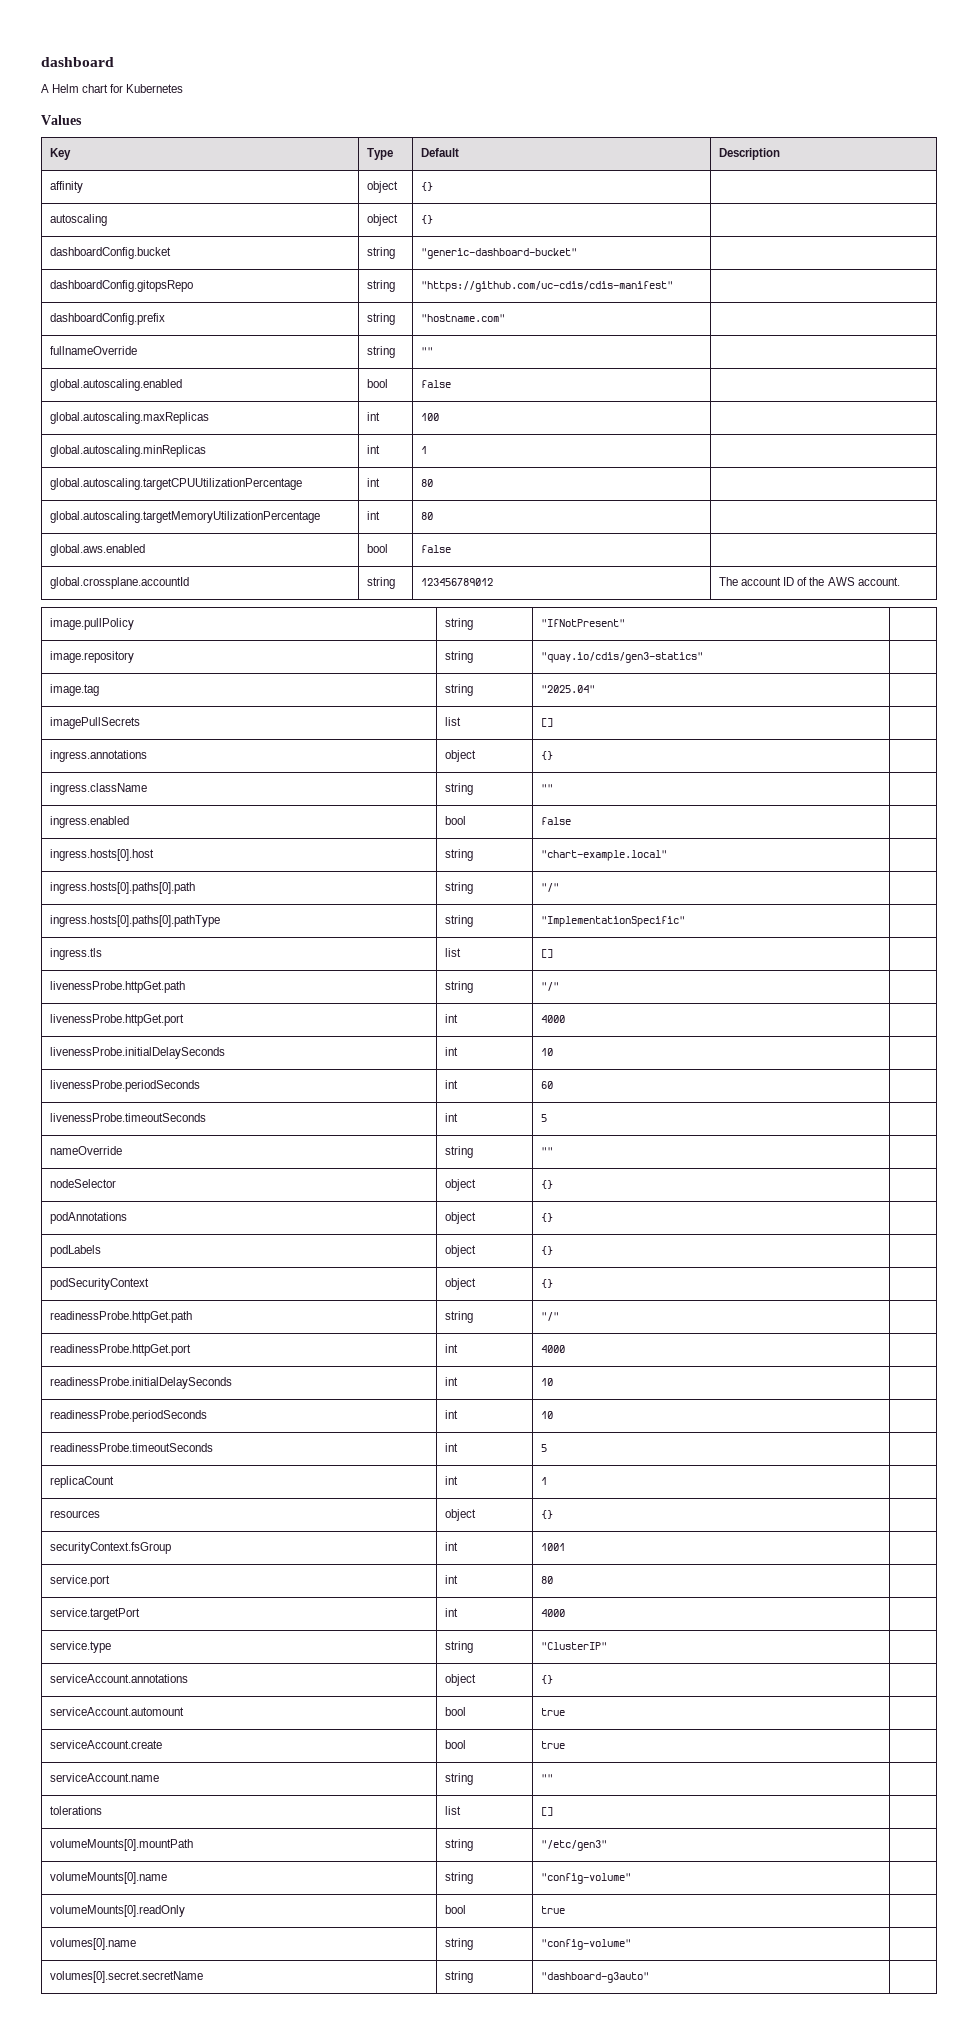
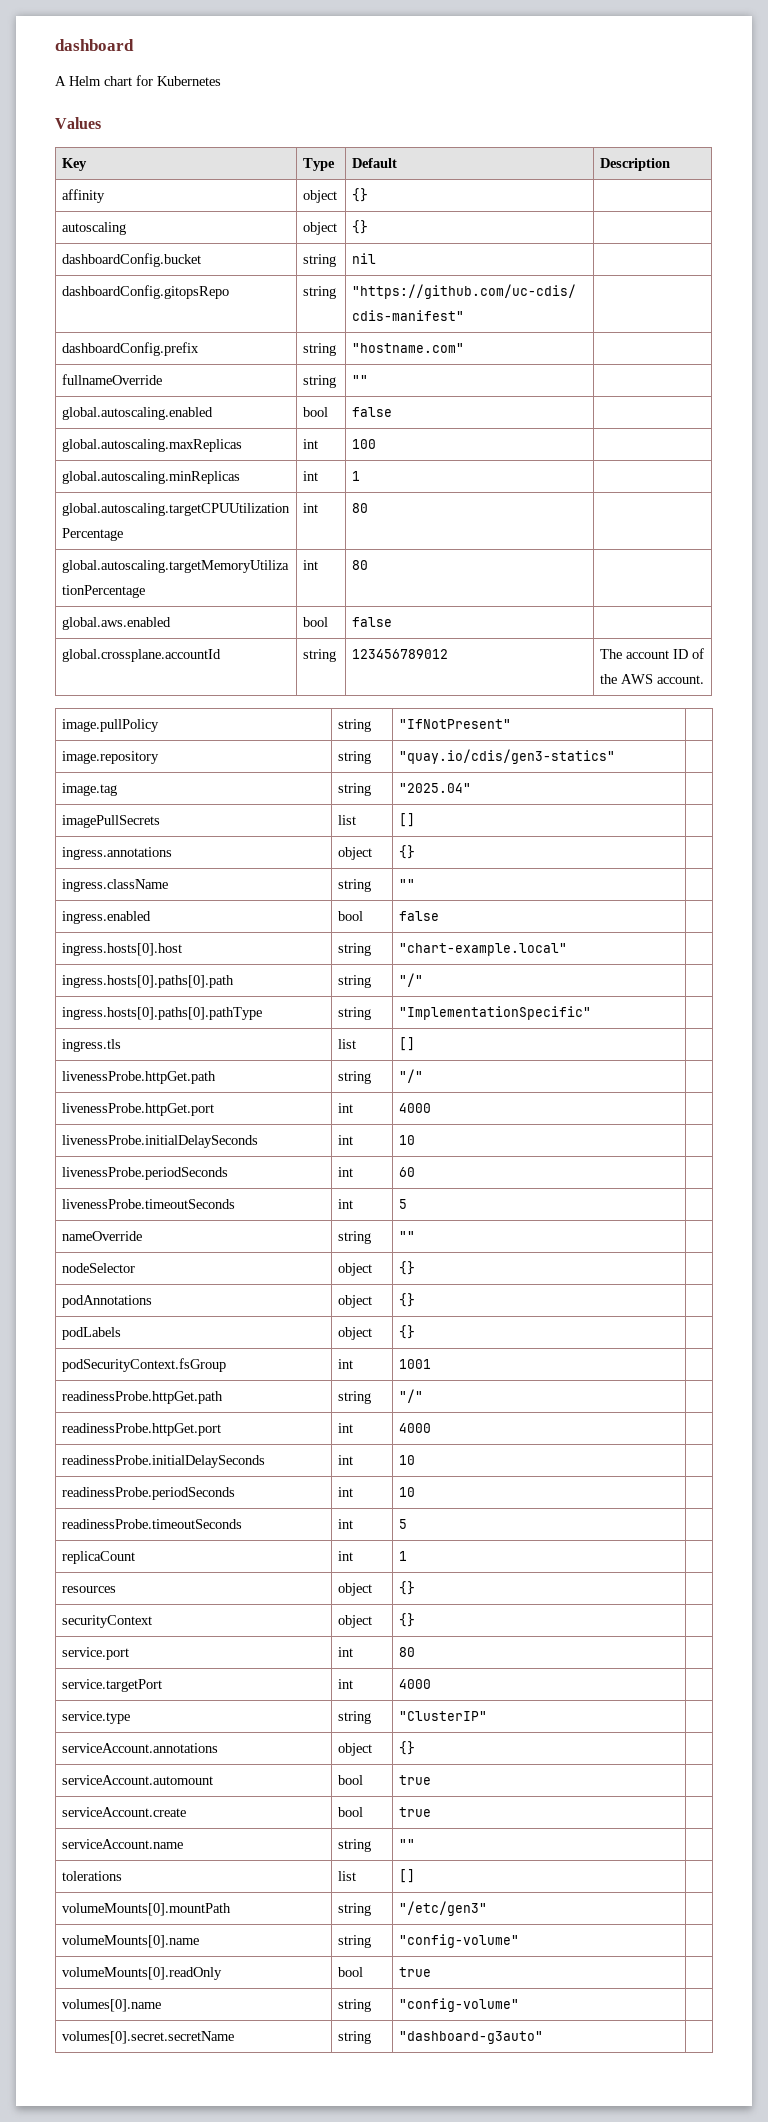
[421,248,578,259] "generic-dashboard-bucket" -> [351,253,376,264] nil
[50,1278,150,1290] [445,1278,477,1290] [541,1279,554,1288] podSecurityContext | object | {} -> [61,1358,226,1372] [337,1359,353,1369] [398,1359,431,1369] podSecurityContext.fsGroup | int | 1001
[50,1542,172,1554] [445,1542,459,1551] [541,1543,566,1551] securityContext.fsGroup | int | 1001 -> [61,1615,152,1628] [337,1615,372,1628] [398,1613,415,1627] securityContext | object | {}

